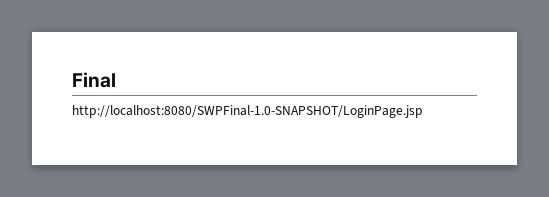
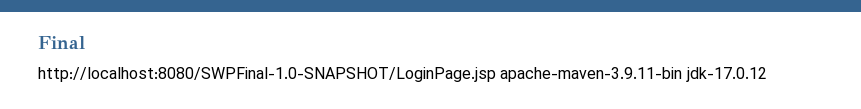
(423, 111) none -> [500,67,767,82] apache-maven-3.9.11-bin jdk-17.0.12

